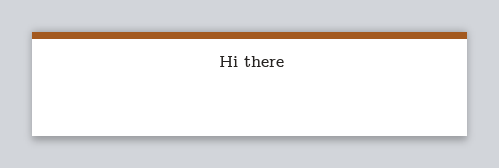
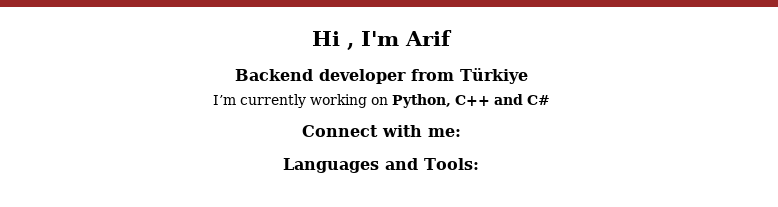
[243,56,284,67] there -> [347,30,452,50] [234,68,528,84] [212,94,550,108] [301,125,461,137] [283,158,480,173] , I'm Arif // Backend developer from Türkiye // I’m currently working on Python, C++ and C# // Connect with me: // Languages and Tools:

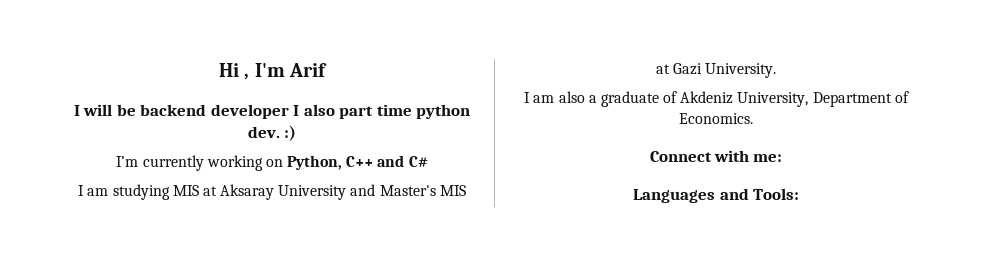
[234,68,528,84] Backend developer from Türkiye -> [73,104,471,119] [247,125,297,141] I will be backend developer I also part time python dev. :)
(550, 100) none -> [78,184,466,200] [655,63,777,78] [524,91,909,107] [679,113,753,124] // I am studying MIS at Aksaray University and Master's MIS at Gazi University. // I am also a graduate of Akdeniz University, Department of Economics.

